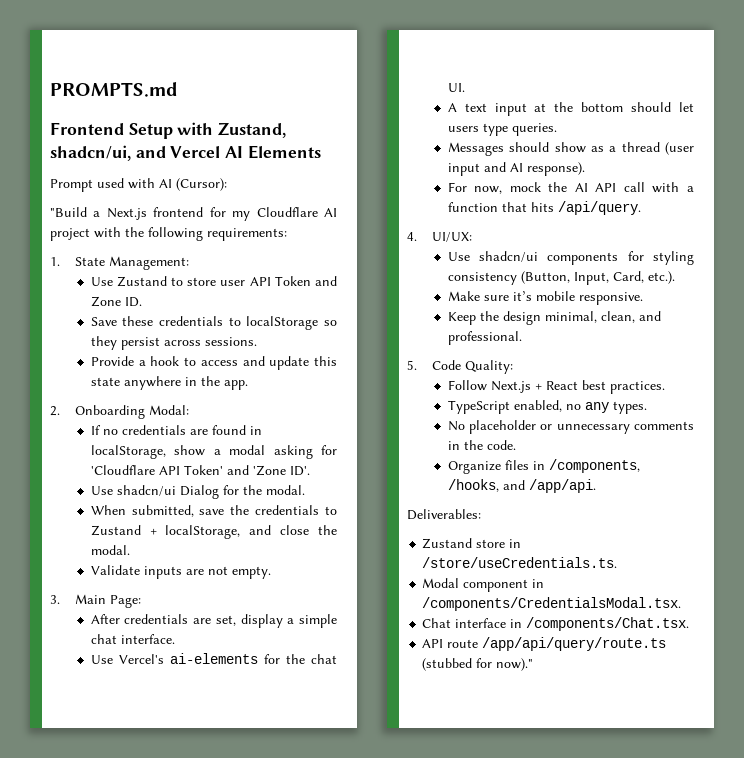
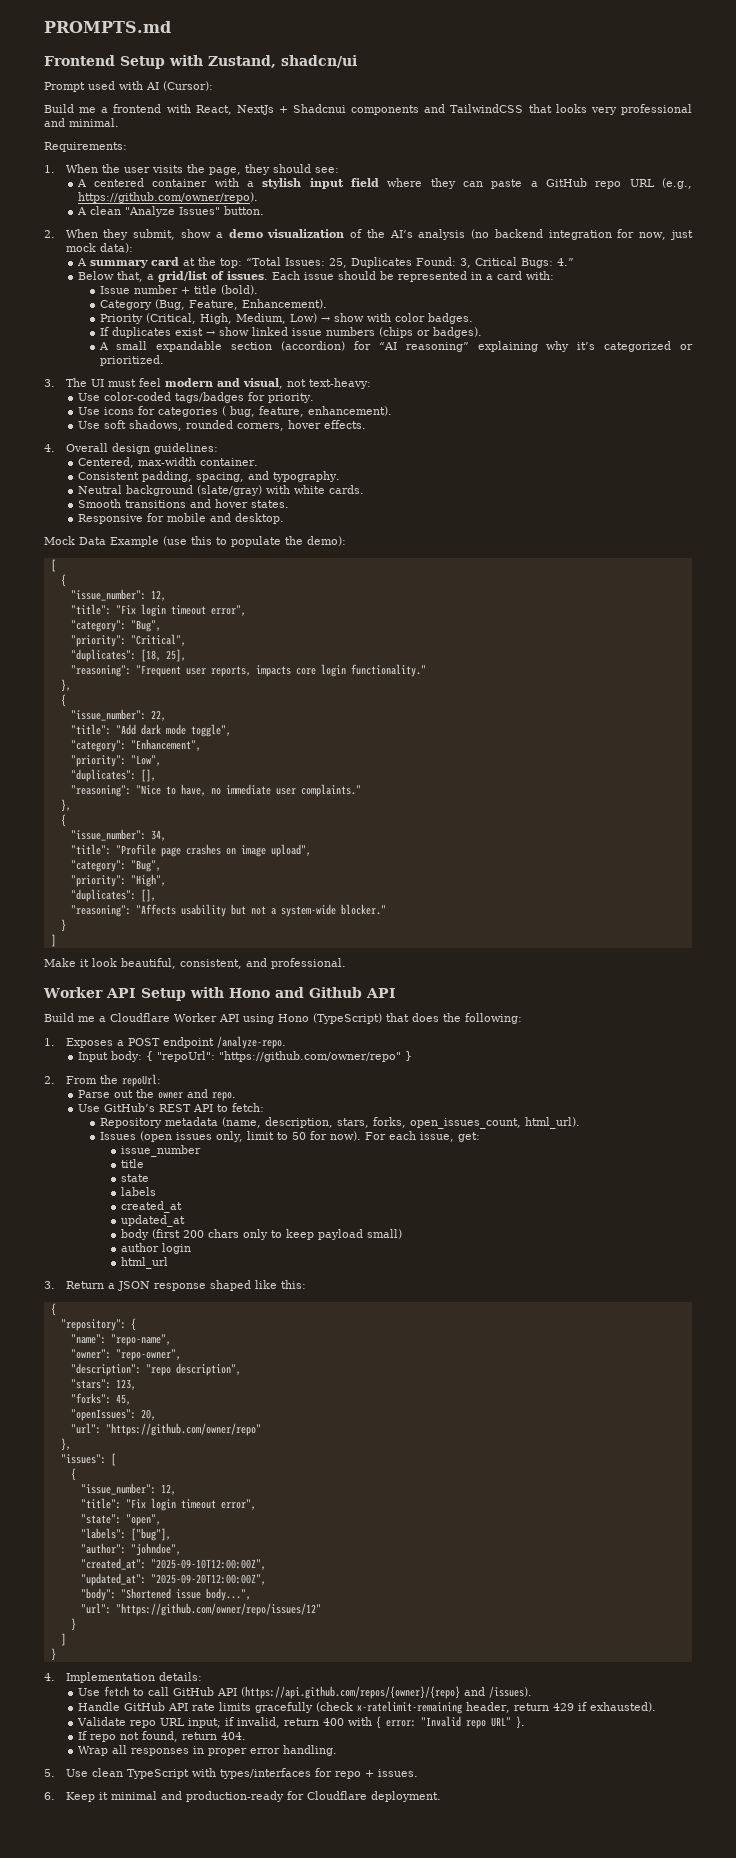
[50,145,321,161] shadcn/ui, and Vercel AI Elements -> [281,55,357,68] shadcn/ui
[50,207,337,221] [50,227,287,241] [50,256,190,270] [90,276,337,287] [90,296,142,307] [90,316,337,330] [90,336,257,350] [90,356,337,370] [90,376,248,390] [50,405,190,419] [90,425,262,435] [90,445,337,459] [90,465,310,476] [90,485,305,499] [90,505,337,517] [90,525,337,539] [90,545,130,555] [90,565,271,579] [50,594,142,608] [90,614,337,628] [90,634,175,644] [90,653,337,664] [447,83,465,92] [447,102,694,116] [447,123,557,136] [447,142,694,156] [447,162,585,176] [447,182,694,194] [447,201,641,215] [407,232,473,242] [447,251,694,265] [447,271,675,285] [447,291,643,305] [447,311,661,325] [447,331,522,345] [407,360,514,374] [447,380,665,394] [447,400,647,414] [447,420,694,434] [447,440,516,450] [447,459,640,474] [447,479,596,493] [407,509,481,520] [422,538,522,549] [422,557,618,568] [422,578,545,592] [422,597,682,611] [422,617,690,631] [422,637,667,651] [422,658,534,671] "Build a Next.js frontend for my Cloudflare AI project with the following requirements: // 1. State Management: // Use Zustand to store user API Token and Zone ID. // Save these credentials to localStorage so they persist across sessions. // Provide a hook to access and update this state anywhere in the app. // 2. Onboarding Modal: // If no credentials are found in localStorage, show a modal asking for 'Cloudflare API Token' and 'Zone ID'. // Use shadcn/ui Dialog for the modal. // When submitted, save the credentials to Zustand + localStorage, and close the modal. // Validate inputs are not empty. // 3. Main Page: // After credentials are set, display a simple chat interface. // Use Vercel's ai-elements for the chat UI. // A text input at the bottom should let users type queries. // Messages should show as a thread (user input and AI response). // For now, mock the AI API call with a function that hits /api/query. // 4. UI/UX: // Use shadcn/ui components for styling consistency (Button, Input, Card, etc.). // Make sure it’s mobile responsive. // Keep the design minimal, clean, and professional. // 5. Code Quality: // Follow Next.js + React best practices. // TypeScript enabled, no any types. // No placeholder or unnecessary comments in the code. // Organize files in /components, /hooks, and /app/api. // Deliverables: // Zustand store in /store/useCredentials.ts. // Modal component in /components/CredentialsModal.tsx. // Chat interface in /components/Chat.tsx. // API route /app/api/query/route.ts (stubbed for now)." -> [44,104,692,115] [44,118,119,127] [44,142,127,152] [44,164,339,175] [76,178,693,189] [77,192,258,203] [76,206,264,217] [44,229,693,240] [65,243,133,253] [76,257,574,268] [77,271,554,282] [99,285,258,295] [99,299,327,310] [99,313,473,324] [99,327,482,338] [98,341,693,352] [99,355,164,366] [44,378,371,389] [77,392,314,403] [77,406,392,417] [77,420,366,431] [44,443,218,454] [77,457,258,468] [77,471,340,482] [77,485,364,496] [77,499,289,508] [77,513,284,524] [44,536,346,547] [50,559,56,572] [60,574,66,587] [70,589,166,601] [70,604,246,617] [70,620,161,632] [70,634,186,647] [70,649,186,662] [70,664,426,677] [60,679,71,692] [60,694,66,707] [70,709,166,721] [70,724,231,737] [70,739,201,752] [70,755,161,767] [70,769,156,782] [70,784,361,797] [60,799,71,812] [60,814,66,827] [70,829,166,841] [70,844,311,857] [70,860,161,872] [70,874,166,887] [70,889,156,902] [70,904,386,917] [60,919,66,932] [50,934,56,947] [44,958,346,969] [43,987,396,1001] [44,1013,522,1024] [44,1036,286,1049] [77,1051,412,1062] [44,1074,161,1087] [77,1089,236,1101] [77,1103,264,1112] [99,1117,580,1129] [99,1131,481,1142] [121,1145,202,1157] [121,1159,145,1168] [121,1174,150,1182] [121,1187,157,1196] [121,1201,183,1213] [121,1215,186,1227] [121,1229,403,1240] [121,1243,192,1254] [121,1257,169,1269] [44,1280,306,1291] [50,1303,56,1316] [60,1318,136,1331] [70,1334,171,1346] [70,1349,181,1361] [70,1363,241,1376] [70,1379,136,1390] [70,1393,131,1405] [70,1409,156,1421] [70,1423,261,1436] [60,1438,71,1451] [60,1453,116,1466] [70,1468,76,1481] [80,1483,176,1495] [80,1498,256,1511] [80,1514,161,1526] [80,1528,171,1541] [80,1543,181,1556] [80,1558,266,1570] [80,1573,266,1586] [80,1588,251,1601] [80,1603,321,1616] [70,1618,76,1631] [60,1633,66,1646] [50,1648,56,1661] [44,1672,202,1683] [77,1686,532,1699] [77,1701,656,1714] [76,1716,525,1729] [77,1731,246,1742] [77,1745,337,1756] [44,1768,418,1779] [44,1791,441,1802] Build me a frontend with React, NextJs + Shadcnui components and TailwindCSS that looks very professional and minimal. // Requirements: // 1. When the user visits the page, they should see: // A centered container with a stylish input field where they can paste a GitHub repo URL (e.g., https://github.com/owner/repo). // A clean "Analyze Issues" button. // 2. When they submit, show a demo visualization of the AI’s analysis (no backend integration for now, just mock data): // A summary card at the top: “Total Issues: 25, Duplicates Found: 3, Critical Bugs: 4.” // Below that, a grid/list of issues. Each issue should be represented in a card with: // Issue number + title (bold). // Category (Bug, Feature, Enhancement). // Priority (Critical, High, Medium, Low) → show with color badges. // If duplicates exist → show linked issue numbers (chips or badges). // A small expandable section (accordion) for “AI reasoning” explaining why it’s categorized or prioritized. // 3. The UI must feel modern and visual, not text-heavy: // Use color-coded tags/badges for priority. // Use icons for categories ( bug, feature, enhancement). // Use soft shadows, rounded corners, hover effects. // 4. Overall design guidelines: // Centered, max-width container. // Consistent padding, spacing, and typography. // Neutral background (slate/gray) with white cards. // Smooth transitions and hover states. // Responsive for mobile and desktop. // Mock Data Example (use this to populate the demo): // [ // { // "issue_number": 12, // "title": "Fix login timeout error", // "category": "Bug", // "priority": "Critical", // "duplicates": [18, 25], // "reasoning": "Frequent user reports, impacts core login functionality." // }, // { // "issue_number": 22, // "title": "Add dark mode toggle", // "category": "Enhancement", // "priority": "Low", // "duplicates": [], // "reasoning": "Nice to have, no immediate user complaints." // }, // { // "issue_number": 34, // "title": "Profile page crashes on image upload", // "category": "Bug", // "priority": "High", // "duplicates": [], // "reasoning": "Affects usability but not a system-wide blocker." // } // ] // Make it look beautiful, consistent, and professional. // Worker API Setup with Hono and Github API // Build me a Cloudflare Worker API using Hono (TypeScript) that does the following: // 1. Exposes a POST endpoint /analyze-repo. // Input body: { "repoUrl": "https://github.com/owner/repo" } // 2. From the repoUrl: // Parse out the owner and repo. // Use GitHub’s REST API to fetch: // Repository metadata (name, description, stars, forks, open_issues_count, html_url). // Issues (open issues only, limit to 50 for now). For each issue, get: // issue_number // title // state // labels // created_at // updated_at // body (first 200 chars only to keep payload small) // author login // html_url // 3. Return a JSON response shaped like this: // { // "repository": { // "name": "repo-name", // "owner": "repo-owner", // "description": "repo description", // "stars": 123, // "forks": 45, // "openIssues": 20, // "url": "https://github.com/owner/repo" // }, // "issues": [ // { // "issue_number": 12, // "title": "Fix login timeout error", // "state": "open", // "labels": ["bug"], // "author": "johndoe", // "created_at": "2025-09-10T12:00:00Z", // "updated_at": "2025-09-20T12:00:00Z", // "body": "Shortened issue body...", // "url": "https://github.com/owner/repo/issues/12" // } // ] // } // 4. Implementation details: // Use fetch to call GitHub API (https://api.github.com/repos/{owner}/{repo} and /issues). // Handle GitHub API rate limits gracefully (check x-ratelimit-remaining header, return 429 if exhausted). // Validate repo URL input; if invalid, return 400 with { error: "Invalid repo URL" }. // If repo not found, return 404. // Wrap all responses in proper error handling. // 5. Use clean TypeScript with types/interfaces for repo + issues. // 6. Keep it minimal and production-ready for Cloudflare deployment.

